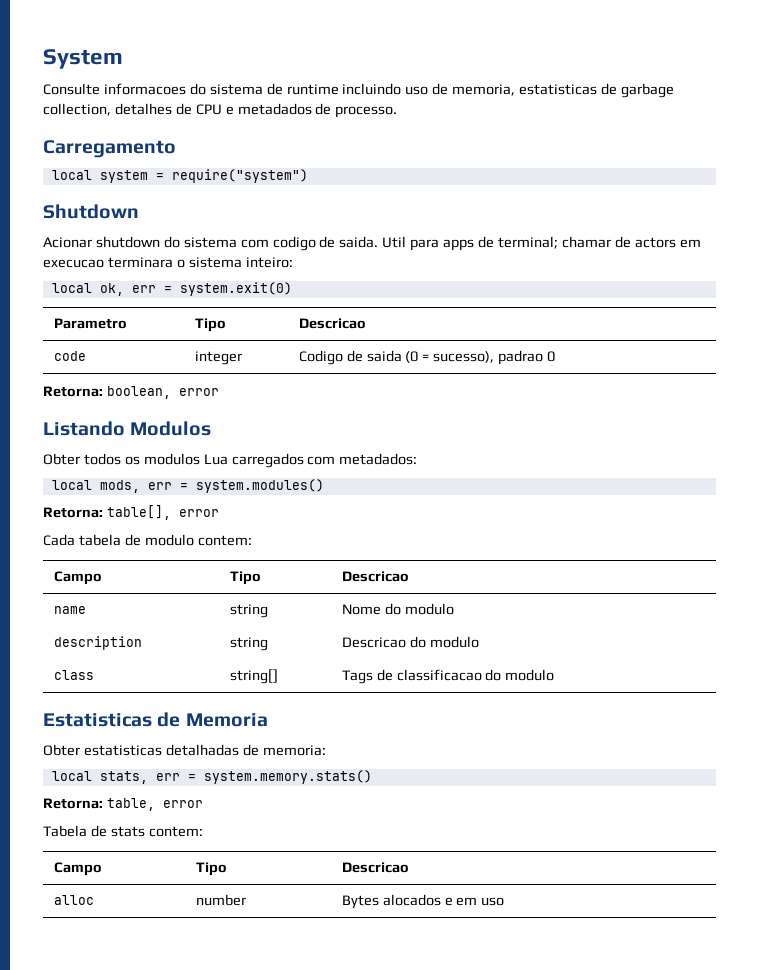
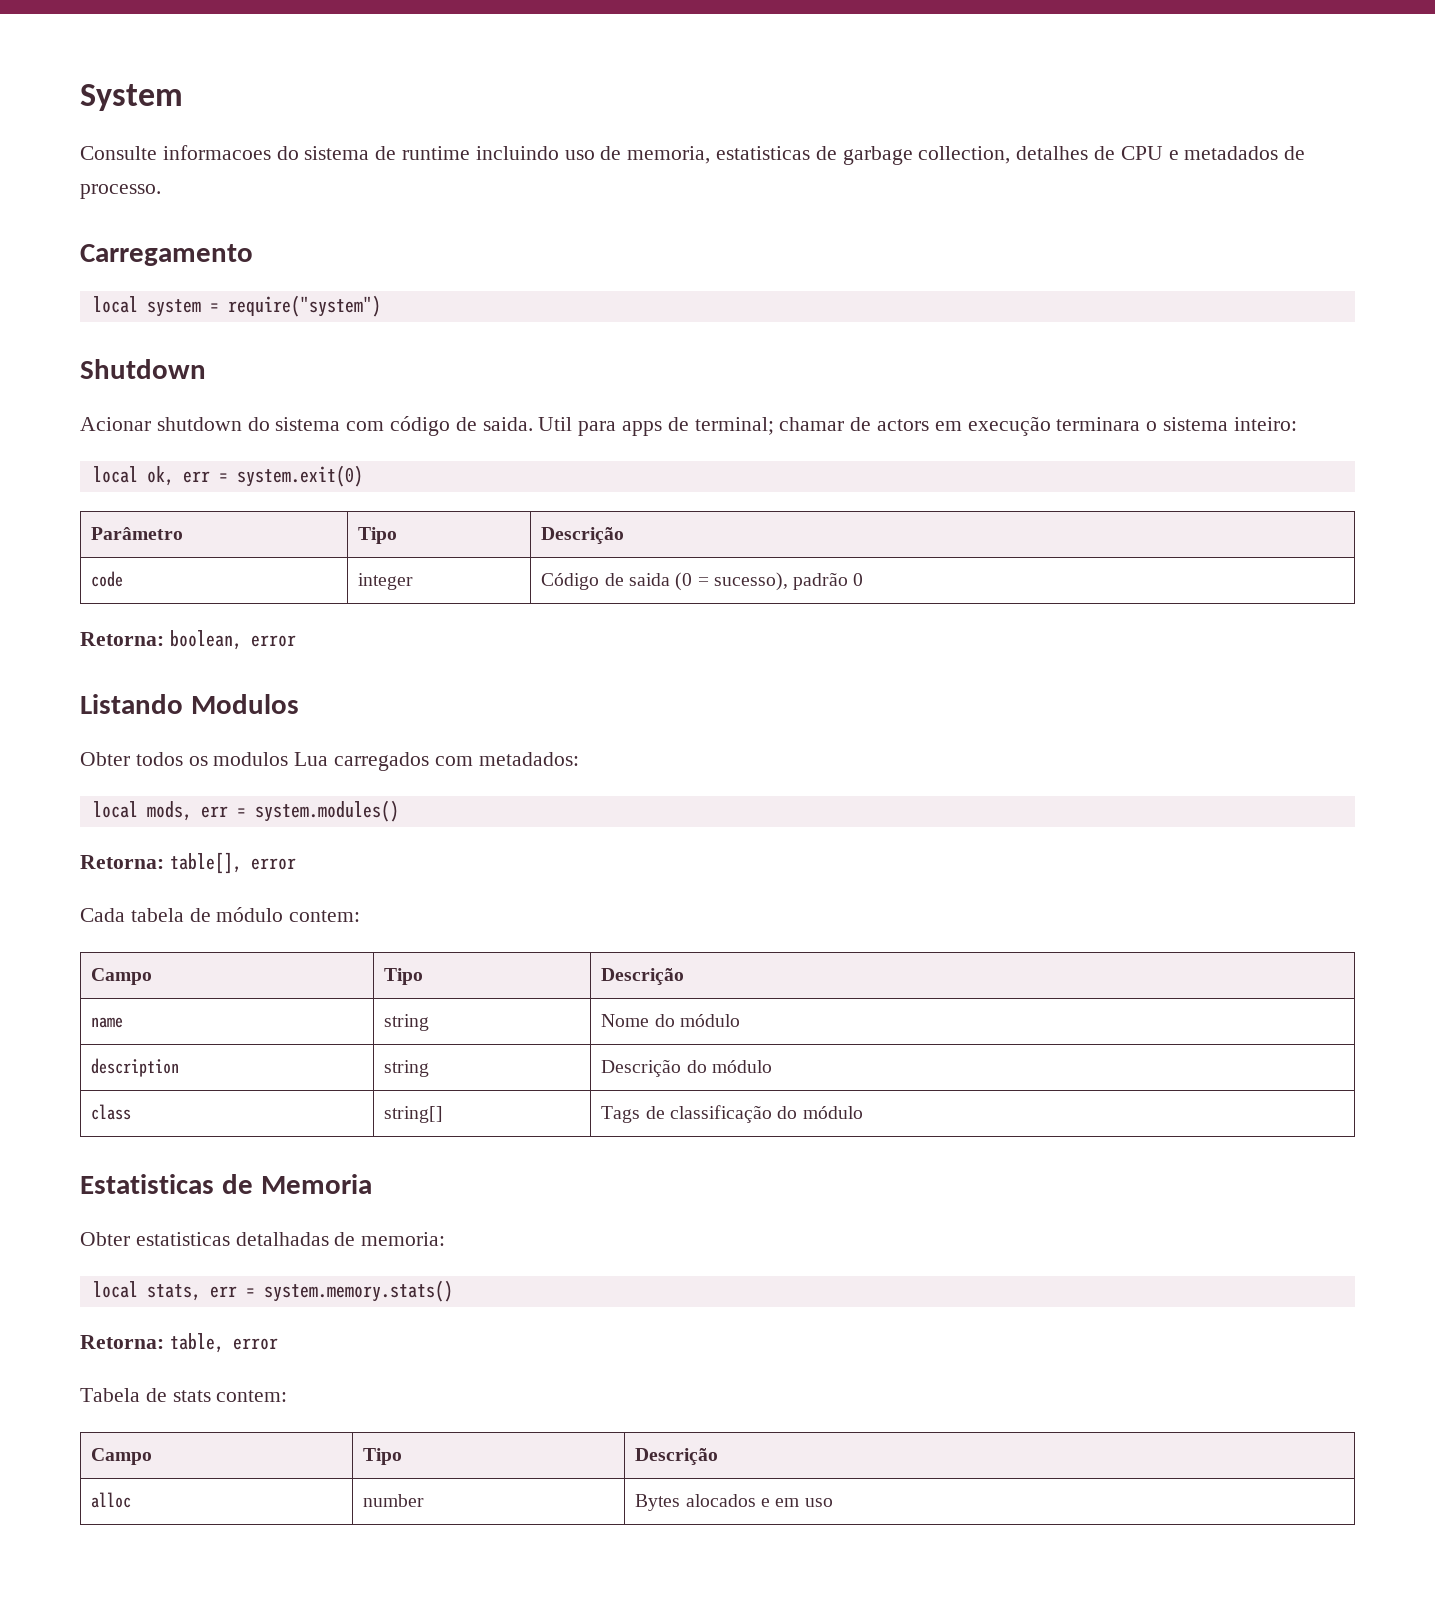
[272,236,316,251] codigo -> [390,416,451,436] código
[43,259,104,268] execucao -> [967,416,1051,436] execução
[53,318,127,329] [194,318,226,332] [298,318,366,329] Parametro | Tipo | Descricao -> [91,527,184,540] [358,527,398,544] [541,527,625,544] Parâmetro | Tipo | Descrição
[298,350,343,365] Codigo -> [541,573,600,590] Código
[498,350,544,365] padrao -> [793,573,849,590] padrão
[144,534,252,546] [53,571,102,585] [229,571,261,585] [341,571,409,582] modulo contem: // Campo | Tipo | Descricao -> [216,907,361,922] [91,968,153,985] [384,968,424,985] [601,968,685,985] módulo contem: // Campo | Tipo | Descrição
[404,603,454,615] modulo -> [679,1014,740,1027] módulo
[341,636,479,648] Descricao do modulo -> [601,1060,772,1077] Descrição do módulo
[396,669,555,681] classificacao do modulo -> [669,1105,863,1123] classificação do módulo
[341,862,409,873] Descricao -> [635,1448,719,1465] Descrição

